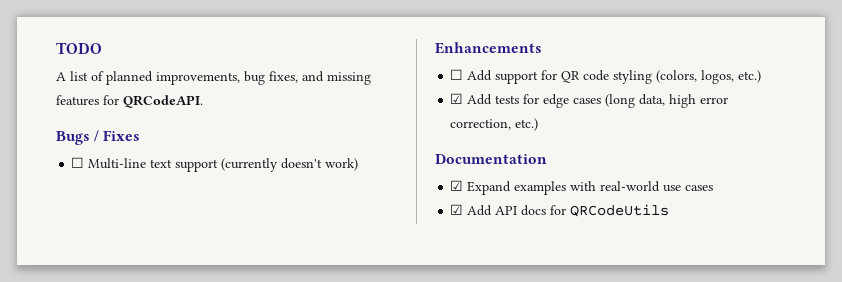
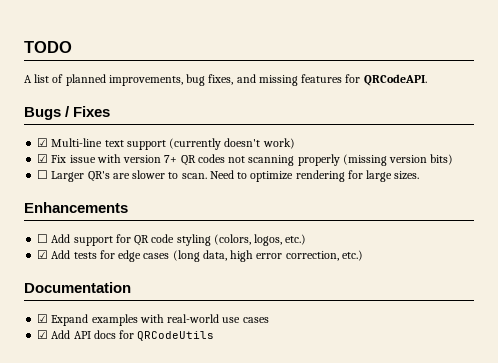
[71,157,85,168] ☐ -> [37,138,49,147] ☑
(359, 164) none -> [37,154,454,166] [37,170,420,182] // ☑ Fix issue with version 7+ QR codes not scanning properly (missing version bits) // ☐ Larger QR's are slower to scan. Need to optimize rendering for large sizes.

